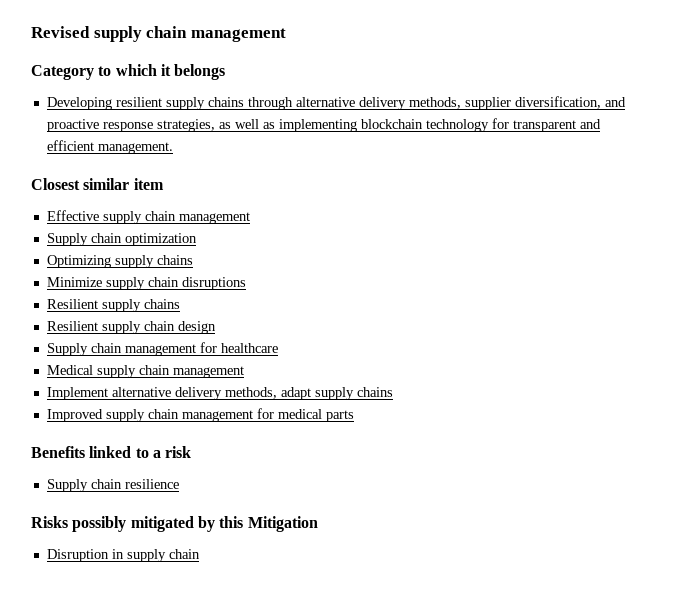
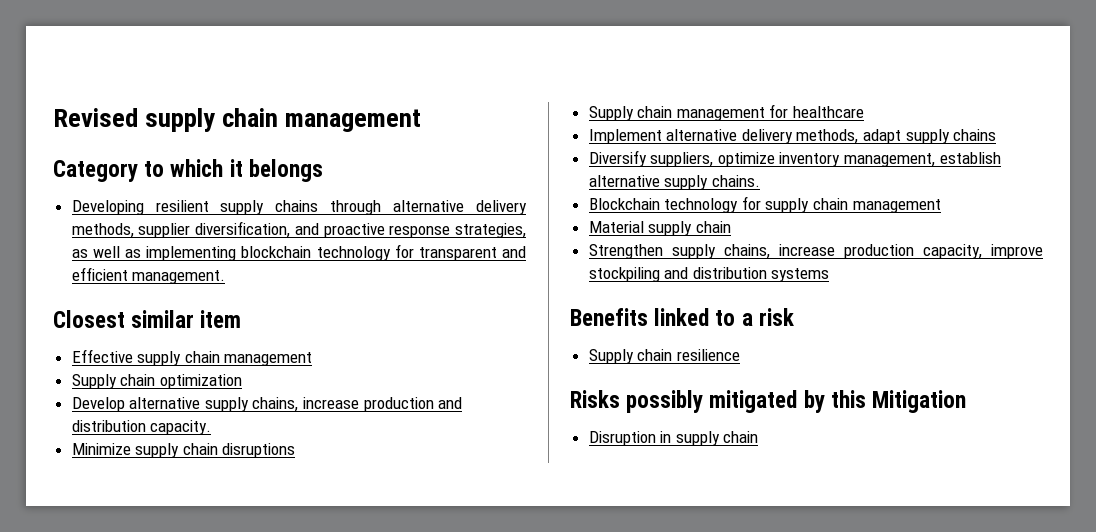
[46,255,193,268] [46,277,246,290] [46,299,180,312] [46,321,216,334] Optimizing supply chains // Minimize supply chain disruptions // Resilient supply chains // Resilient supply chain design -> [71,397,463,412] [71,420,212,435] [71,443,296,458] Develop alternative supply chains, increase production and distribution capacity. // Minimize supply chain disruptions
[46,365,244,378] // Medical supply chain management -> (865, 112) none
[46,408,354,422] Improved supply chain management for medical parts -> [588,150,1001,167] [588,175,760,190] [588,196,941,213] [588,221,731,236] [588,244,1043,259] [588,267,830,282] Diversify suppliers, optimize inventory management, establish alternative supply chains. // Blockchain technology for supply chain management // Material supply chain // Strengthen supply chains, increase production capacity, improve stockpiling and distribution systems

